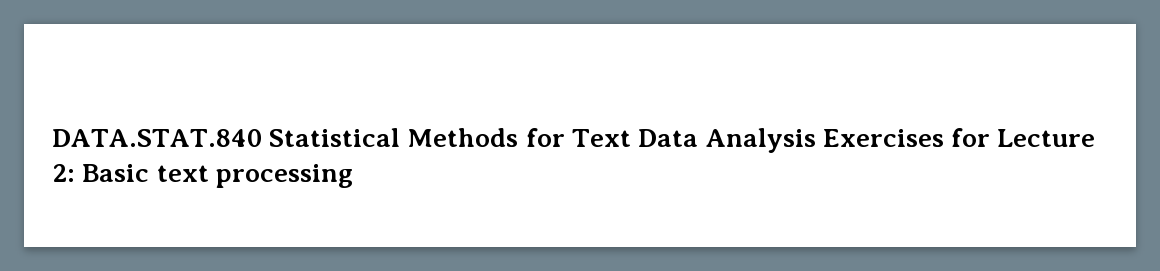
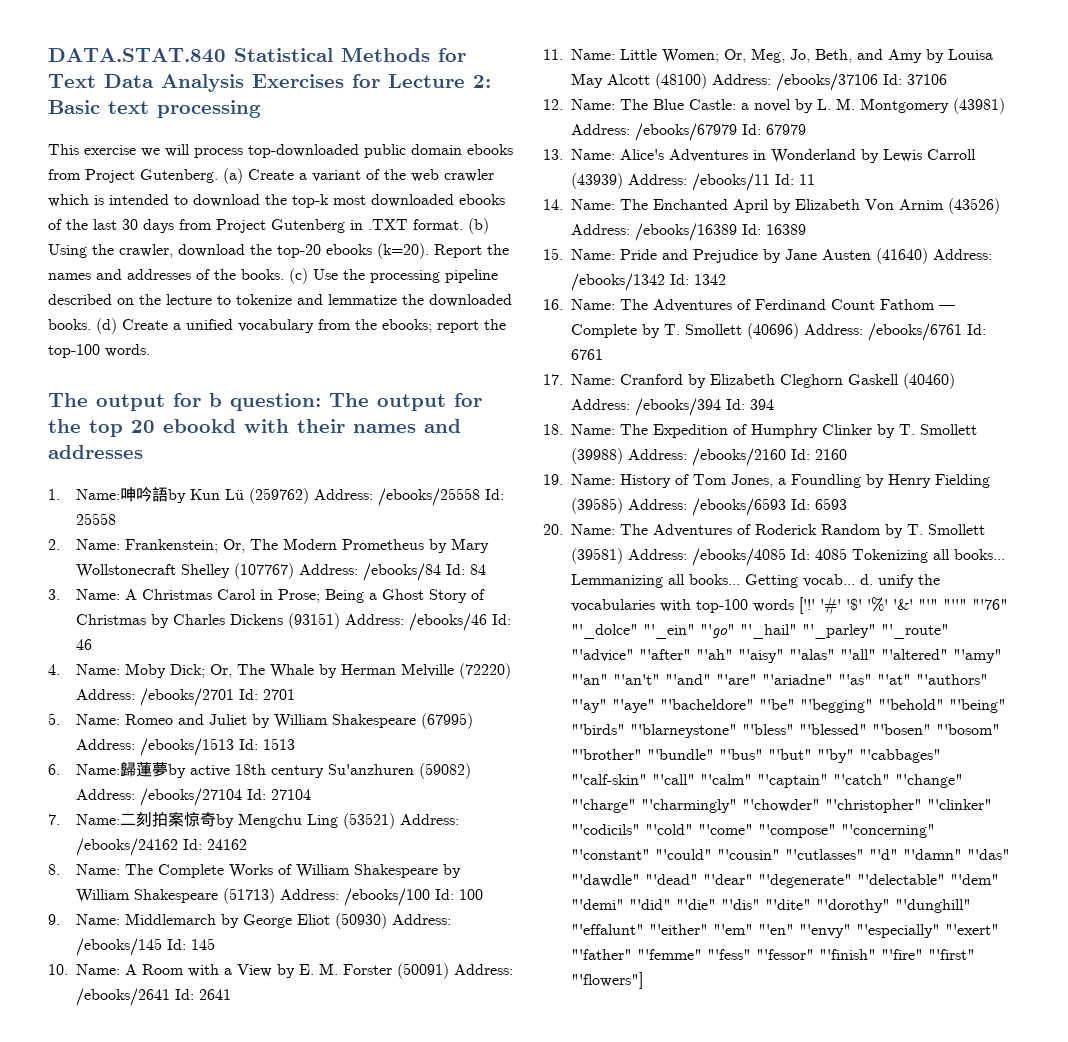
(353, 176) none -> [48,144,513,158] [48,168,494,184] [48,194,505,208] [48,218,489,234] [48,243,509,259] [48,268,498,284] [48,294,512,307] [48,318,506,334] [48,344,150,358] [48,393,482,411] [48,419,461,437] [48,445,143,459] [48,486,505,506] [76,513,117,525] [48,538,490,553] [76,563,487,581] [48,589,486,603] [76,613,512,631] [76,639,93,650] [48,663,512,679] [76,688,296,706] [48,713,474,729] [76,738,296,756] [48,762,472,779] [76,788,312,806] [48,812,460,829] [76,838,248,856] [48,864,462,878] [76,888,484,906] [48,913,452,929] [76,938,216,956] [48,963,514,979] [76,988,232,1006] [543,48,994,63] [571,73,948,91] [543,98,1006,114] [571,123,807,141] [543,149,977,163] [571,173,816,191] [543,198,1001,214] [571,223,807,241] [543,248,993,264] [571,273,727,291] [543,299,956,312] [571,323,987,341] [571,349,604,360] [543,373,956,389] [571,398,775,416] [543,424,978,438] [571,448,848,466] [543,474,991,488] [571,498,848,516] [543,524,986,538] [571,548,1006,566] [571,574,941,588] [571,596,1009,616] [571,624,950,639] [571,649,1003,663] [571,674,989,685] [571,699,1007,713] [571,724,1001,738] [571,749,942,763] [571,774,964,788] [571,799,993,813] [571,824,936,838] [571,849,1011,860] [571,874,1000,888] [571,899,972,913] [571,924,1000,938] [571,949,976,960] [571,972,644,989] // This exercise we will process top-downloaded public domain ebooks from Project Gutenberg. (a) Create a variant of the web crawler which is intended to download the top-k most downloaded ebooks of the last 30 days from Project Gutenberg in .TXT format. (b) Using the crawler, download the top-20 ebooks (k=20). Report the names and addresses of the books. (c) Use the processing pipeline described on the lecture to tokenize and lemmatize the downloaded books. (d) Create a unified vocabulary from the ebooks; report the top-100 words. // The output for b question: The output for the top 20 ebookd with their names and addresses // 1. Name:呻吟語by Kun Lü (259762) Address: /ebooks/25558 Id: 25558 // 2. Name: Frankenstein; Or, The Modern Prometheus by Mary Wollstonecraft Shelley (107767) Address: /ebooks/84 Id: 84 // 3. Name: A Christmas Carol in Prose; Being a Ghost Story of Christmas by Charles Dickens (93151) Address: /ebooks/46 Id: 46 // 4. Name: Moby Dick; Or, The Whale by Herman Melville (72220) Address: /ebooks/2701 Id: 2701 // 5. Name: Romeo and Juliet by William Shakespeare (67995) Address: /ebooks/1513 Id: 1513 // 6. Name:歸蓮夢by active 18th century Su'anzhuren (59082) Address: /ebooks/27104 Id: 27104 // 7. Name:二刻拍案惊奇by Mengchu Ling (53521) Address: /ebooks/24162 Id: 24162 // 8. Name: The Complete Works of William Shakespeare by William Shakespeare (51713) Address: /ebooks/100 Id: 100 // 9. Name: Middlemarch by George Eliot (50930) Address: /ebooks/145 Id: 145 // 10. Name: A Room with a View by E. M. Forster (50091) Address: /ebooks/2641 Id: 2641 // 11. Name: Little Women; Or, Meg, Jo, Beth, and Amy by Louisa May Alcott (48100) Address: /ebooks/37106 Id: 37106 // 12. Name: The Blue Castle: a novel by L. M. Montgomery (43981) Address: /ebooks/67979 Id: 67979 // 13. Name: Alice's Adventures in Wonderland by Lewis Carroll (43939) Address: /ebooks/11 Id: 11 // 14. Name: The Enchanted April by Elizabeth Von Arnim (43526) Address: /ebooks/16389 Id: 16389 // 15. Name: Pride and Prejudice by Jane Austen (41640) Address: /ebooks/1342 Id: 1342 // 16. Name: The Adventures of Ferdinand Count Fathom — Complete by T. Smollett (40696) Address: /ebooks/6761 Id: 6761 // 17. Name: Cranford by Elizabeth Cleghorn Gaskell (40460) Address: /ebooks/394 Id: 394 // 18. Name: The Expedition of Humphry Clinker by T. Smollett (39988) Address: /ebooks/2160 Id: 2160 // 19. Name: History of Tom Jones, a Foundling by Henry Fielding (39585) Address: /ebooks/6593 Id: 6593 // 20. Name: The Adventures of Roderick Random by T. Smollett (39581) Address: /ebooks/4085 Id: 4085 Tokenizing all books... Lemmanizing all books... Getting vocab... d. unify the vocabularies with top-100 words ['!' '#' '$' '%' '&' "'" "''" "'76" "'_dolce" "'_ein" "'go" "'_hail" "'_parley" "'_route" "'advice" "'after" "'ah" "'aisy" "'alas" "'all" "'altered" "'amy" "'an" "'an't" "'and" "'are" "'ariadne" "'as" "'at" "'authors" "'ay" "'aye" "'bacheldore" "'be" "'begging" "'behold" "'being" "'birds" "'blarneystone" "'bless" "'blessed" "'bosen" "'bosom" "'brother" "'bundle" "'bus" "'but" "'by" "'cabbages" "'calf-skin" "'call" "'calm" "'captain" "'catch" "'change" "'charge" "'charmingly" "'chowder" "'christopher" "'clinker" "'codicils" "'cold" "'come" "'compose" "'concerning" "'constant" "'could" "'cousin" "'cutlasses" "'d" "'damn" "'das" "'dawdle" "'dead" "'dear" "'degenerate" "'delectable" "'dem" "'demi" "'did" "'die" "'dis" "'dite" "'dorothy" "'dunghill" "'effalunt" "'either" "'em" "'en" "'envy" "'especially" "'exert" "'father" "'femme" "'fess" "'fessor" "'finish" "'fire" "'first" "'flowers"]

